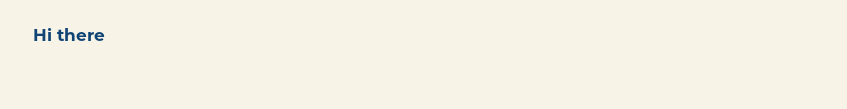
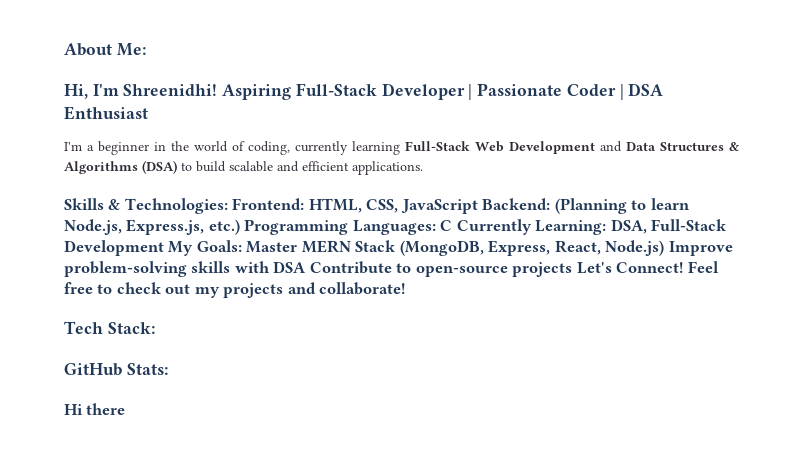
(33, 34) none -> [64,43,146,56] [64,83,664,100] [64,106,148,120] [64,141,739,155] [64,160,423,175] [64,198,690,214] [64,219,727,235] [64,240,733,256] [64,261,719,277] [64,282,406,298] [64,321,155,334] [64,363,168,376] About Me: // Hi, I'm Shreenidhi! Aspiring Full-Stack Developer | Passionate Coder | DSA Enthusiast // I'm a beginner in the world of coding, currently learning Full-Stack Web Development and Data Structures & Algorithms (DSA) to build scalable and efficient applications. // Skills & Technologies: Frontend: HTML, CSS, JavaScript Backend: (Planning to learn Node.js, Express.js, etc.) Programming Languages: C Currently Learning: DSA, Full-Stack Development My Goals: Master MERN Stack (MongoDB, Express, React, Node.js) Improve problem-solving skills with DSA Contribute to open-source projects Let's Connect! Feel free to check out my projects and collaborate! // Tech Stack: // GitHub Stats: //

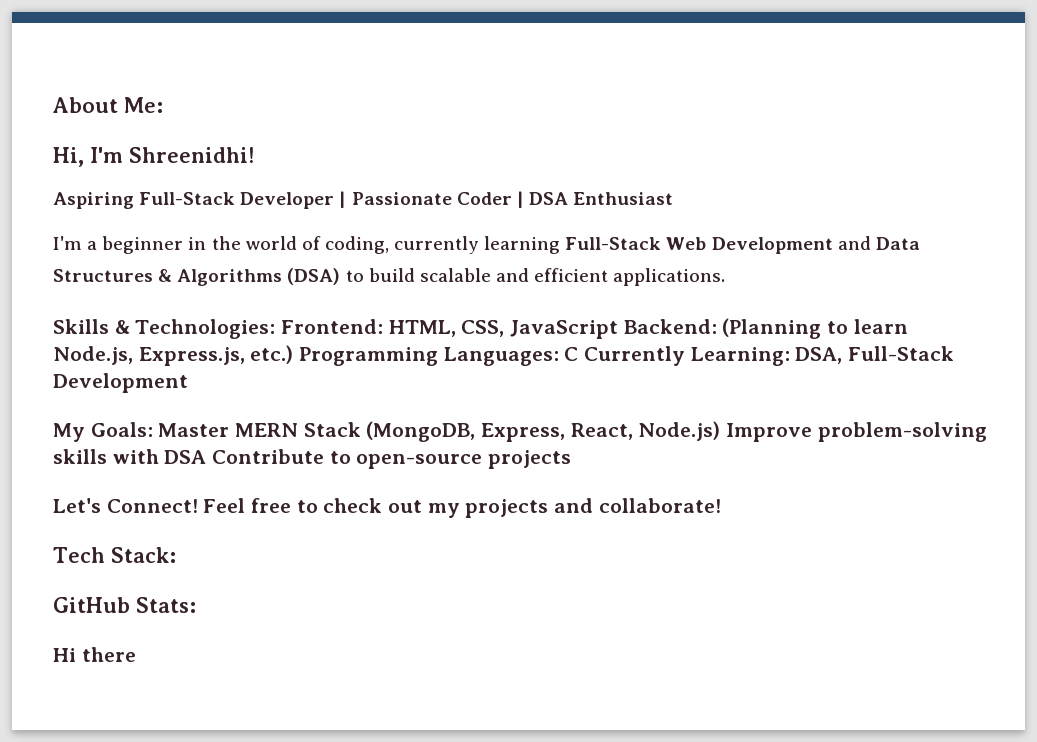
(218, 90) none -> (254, 155) //
(164, 248) none -> (188, 383) //
(573, 269) none -> (572, 459) //

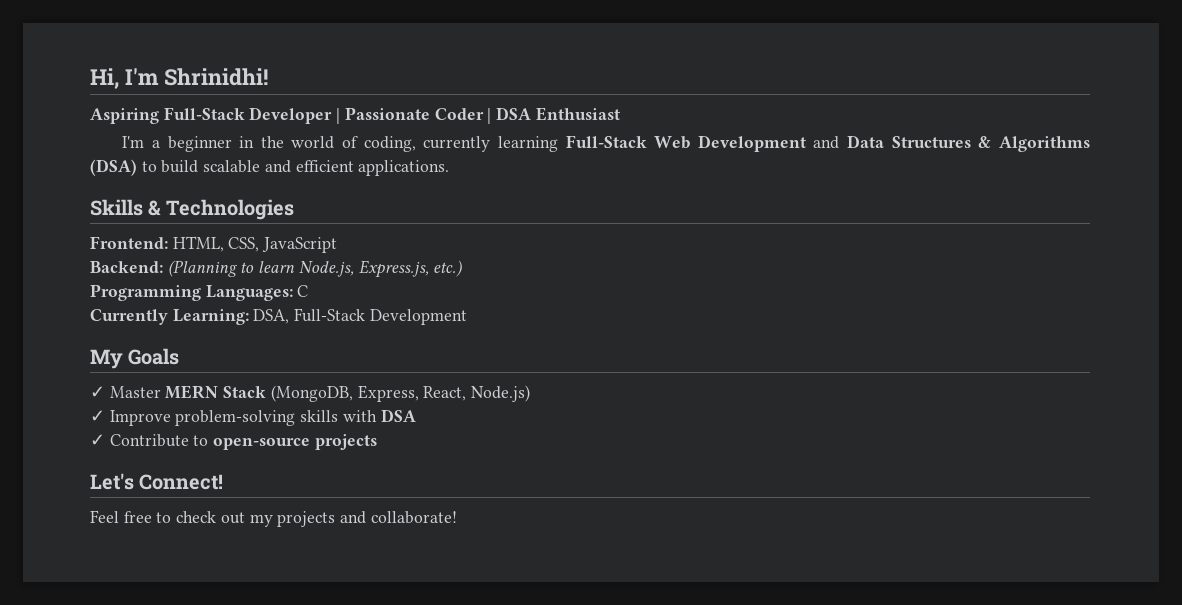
[53,97,163,113] About Me: // -> (90, 78) none
[129,147,254,163] Shreenidhi! -> [163,68,268,86] Shrinidhi!
[135,319,276,339] Technologies: -> [165,199,294,220] Technologies //
(619, 329) none -> (338, 245) //
(294, 354) none -> (463, 268) //
(579, 354) none -> (309, 291) //
[90,422,153,437] Goals: -> [128,348,180,365] [90,386,105,398] Goals // ✓
(721, 431) none -> [90,410,105,422] // ✓
(207, 457) none -> [90,434,105,446] // ✓
(198, 506) none -> (224, 482) //
[53,547,176,563] [53,597,196,613] [53,647,136,662] // Tech Stack: // GitHub Stats: // Hi there -> (457, 517) none

